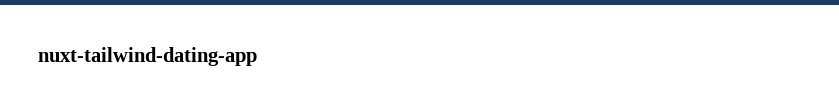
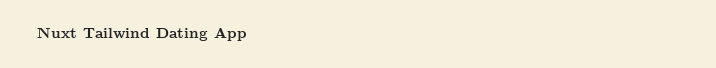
[38,47,257,66] nuxt-tailwind-dating-app -> [37,27,247,41] Nuxt Tailwind Dating App

